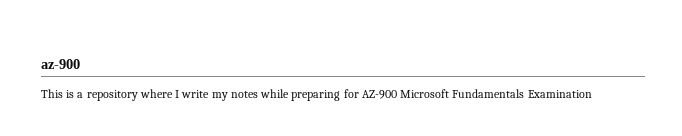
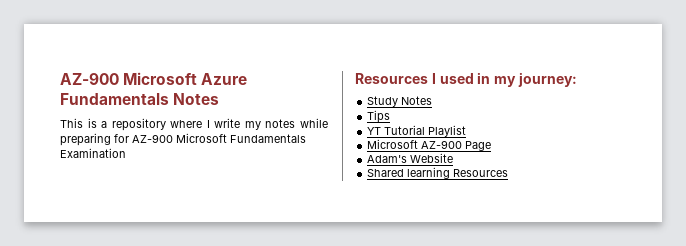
[41,59,80,69] az-900 -> [60,72,248,85] [60,93,220,105] AZ-900 Microsoft Azure Fundamentals Notes
(592, 94) none -> [355,72,577,87] [367,96,433,107] [367,110,391,123] [367,125,467,137] [367,139,492,151] [367,153,454,163] [367,167,509,179] // Resources I used in my journey: // Study Notes // Tips // YT Tutorial Playlist // Microsoft AZ-900 Page // Adam's Website // Shared learning Resources

